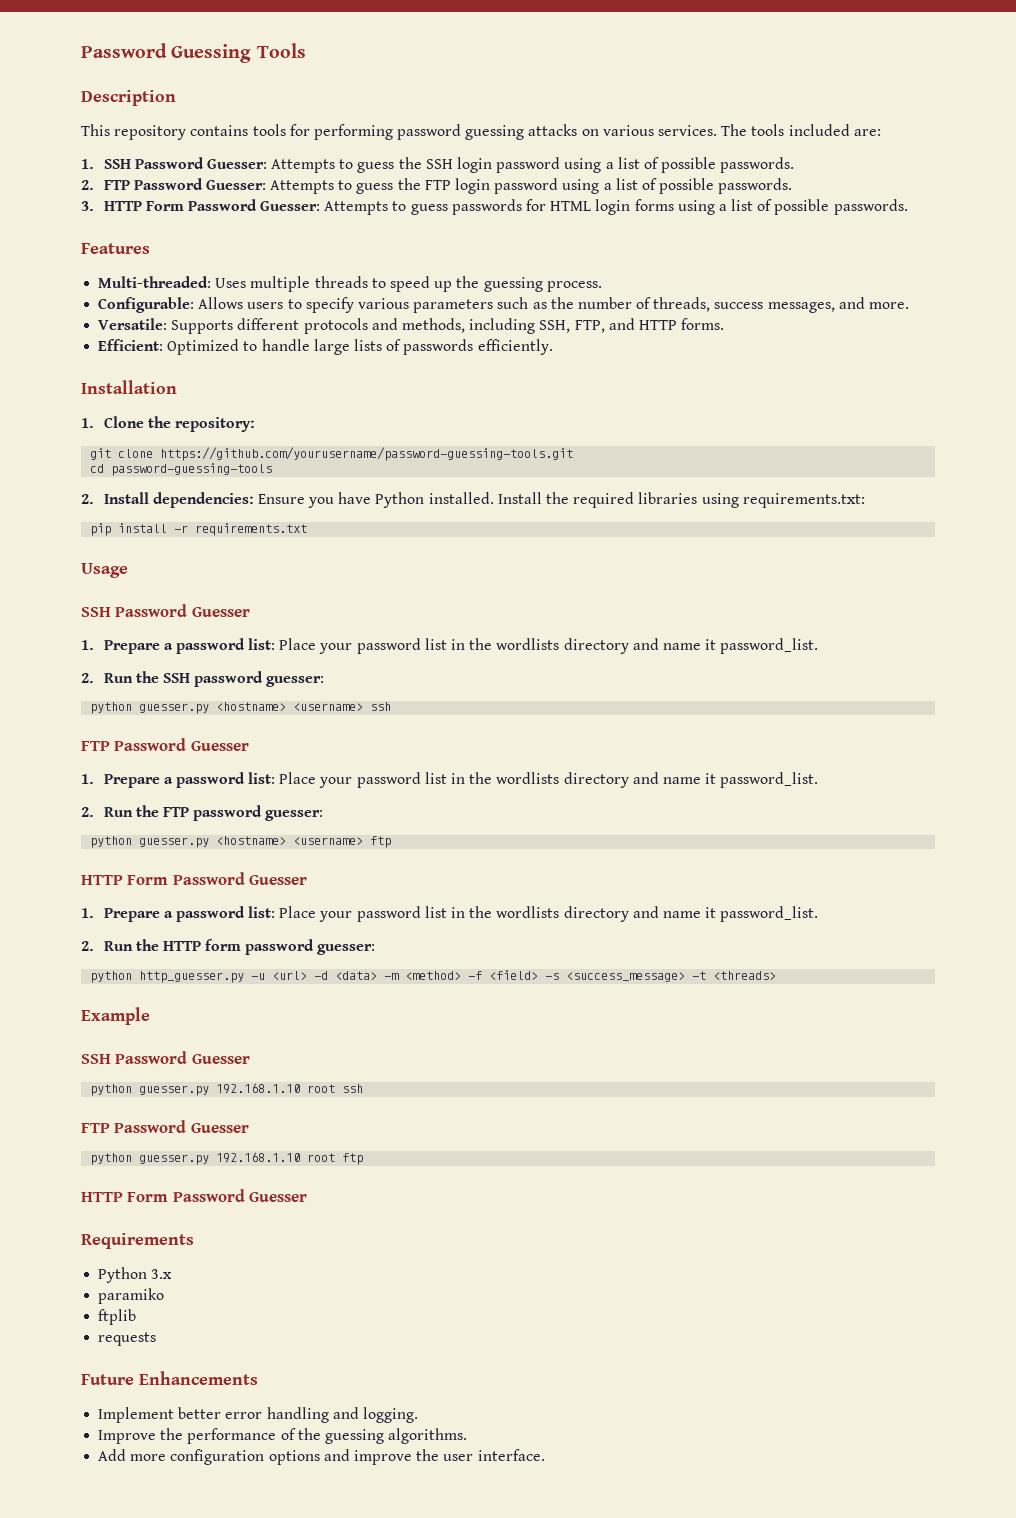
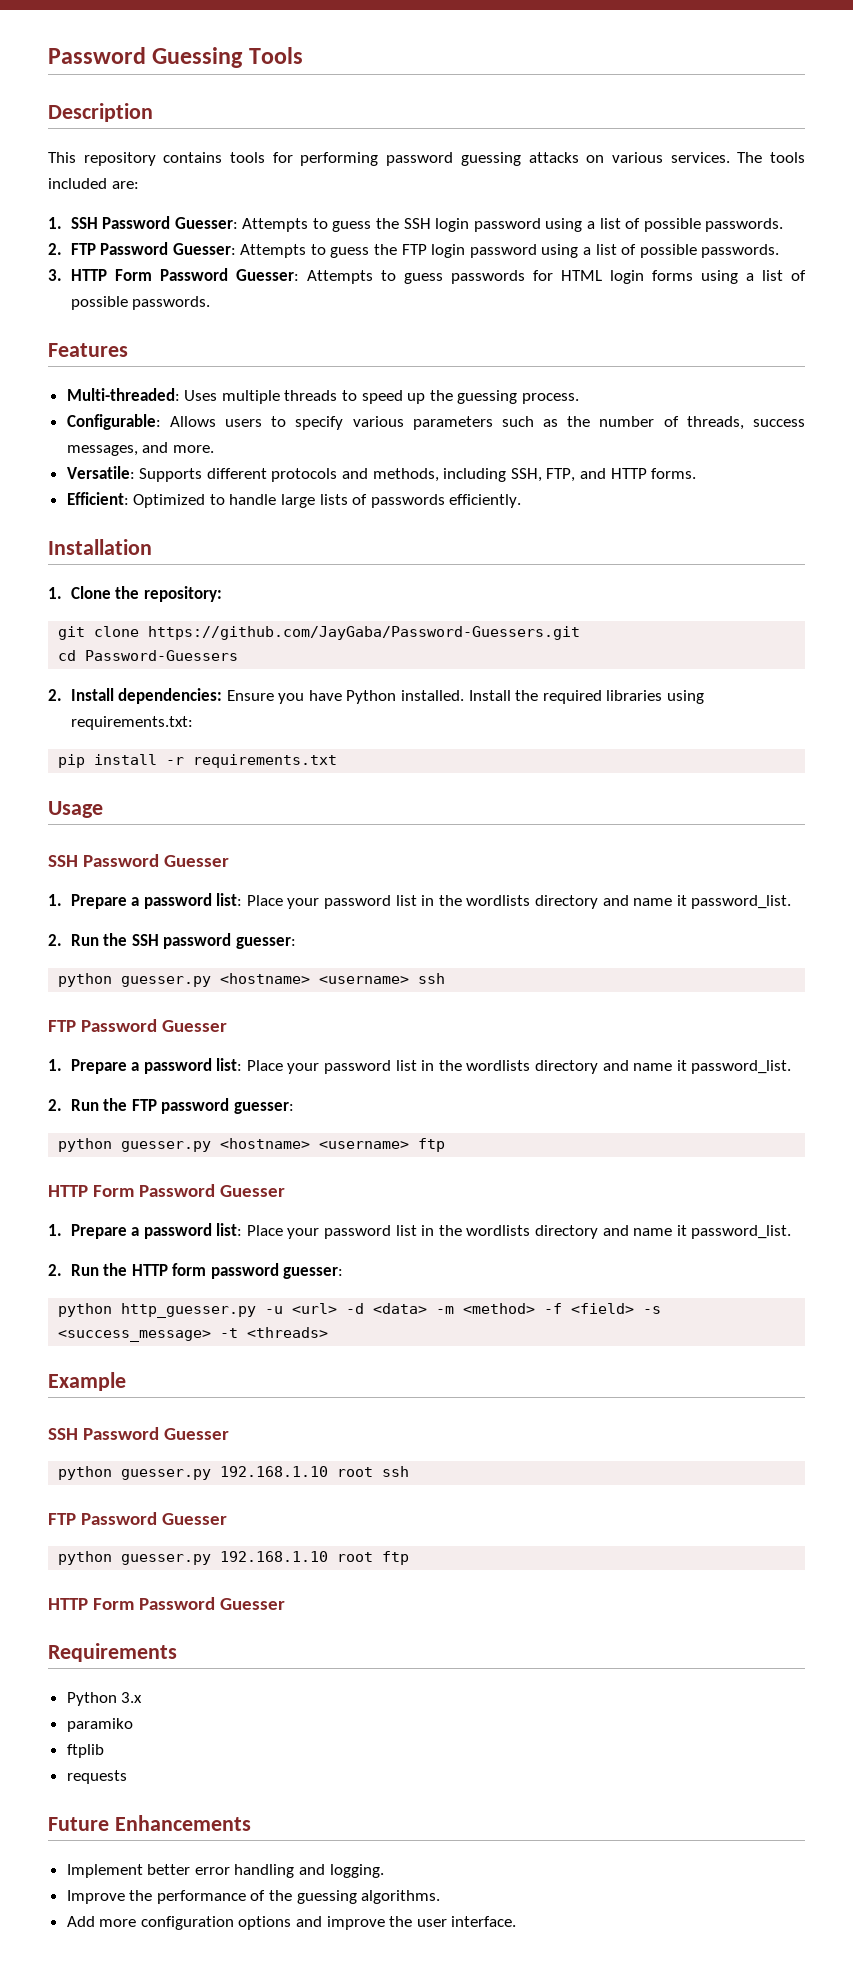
[160,447,574,461] https://github.com/yourusername/password-guessing-tools.git -> [148,626,581,640] https://github.com/JayGaba/Password-Guessers.git
[111,463,273,476] password-guessing-tools -> [85,650,239,661] Password-Guessers

